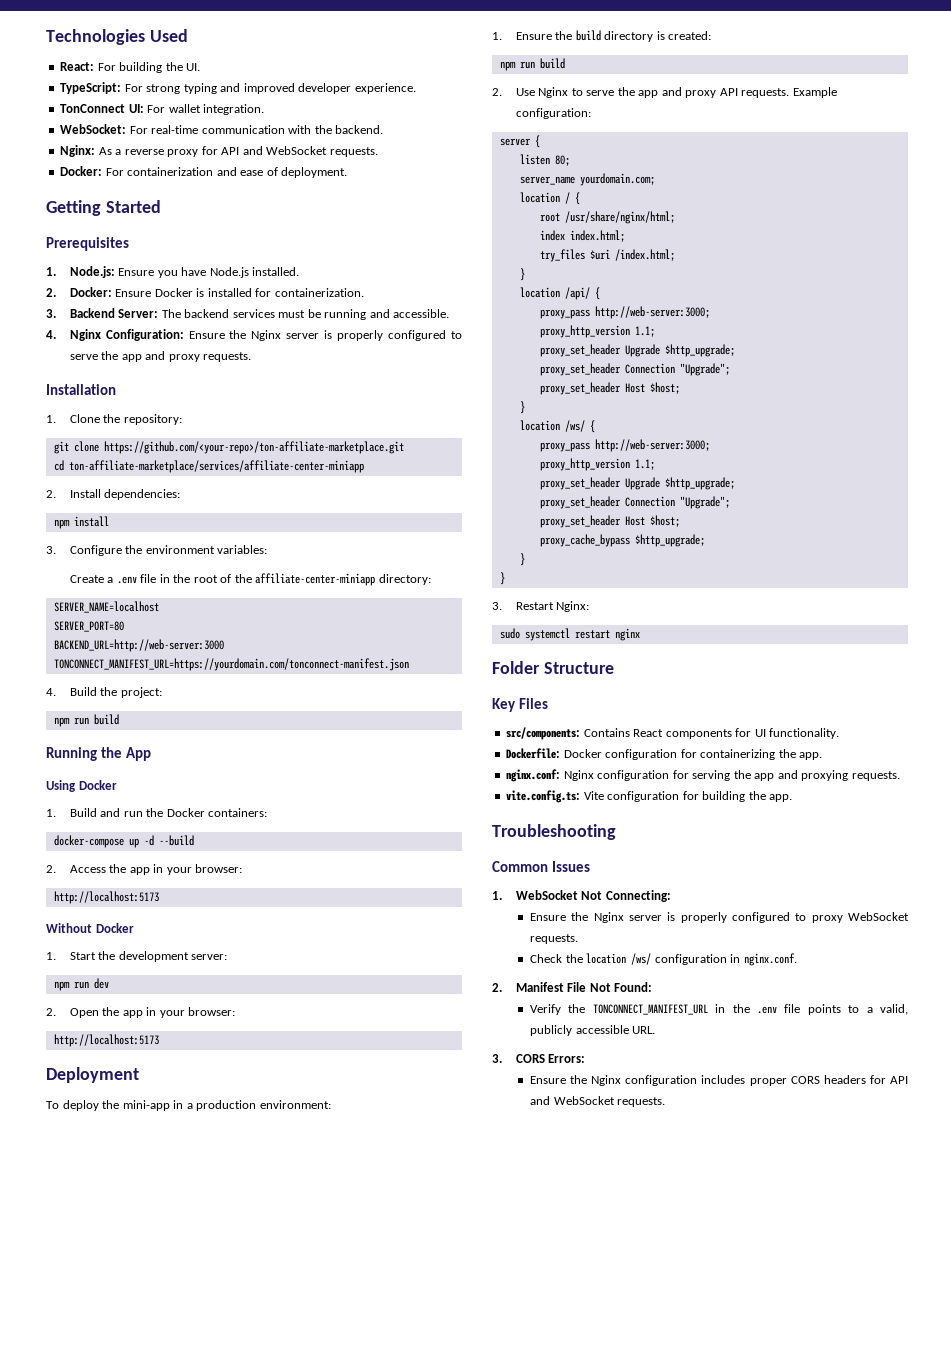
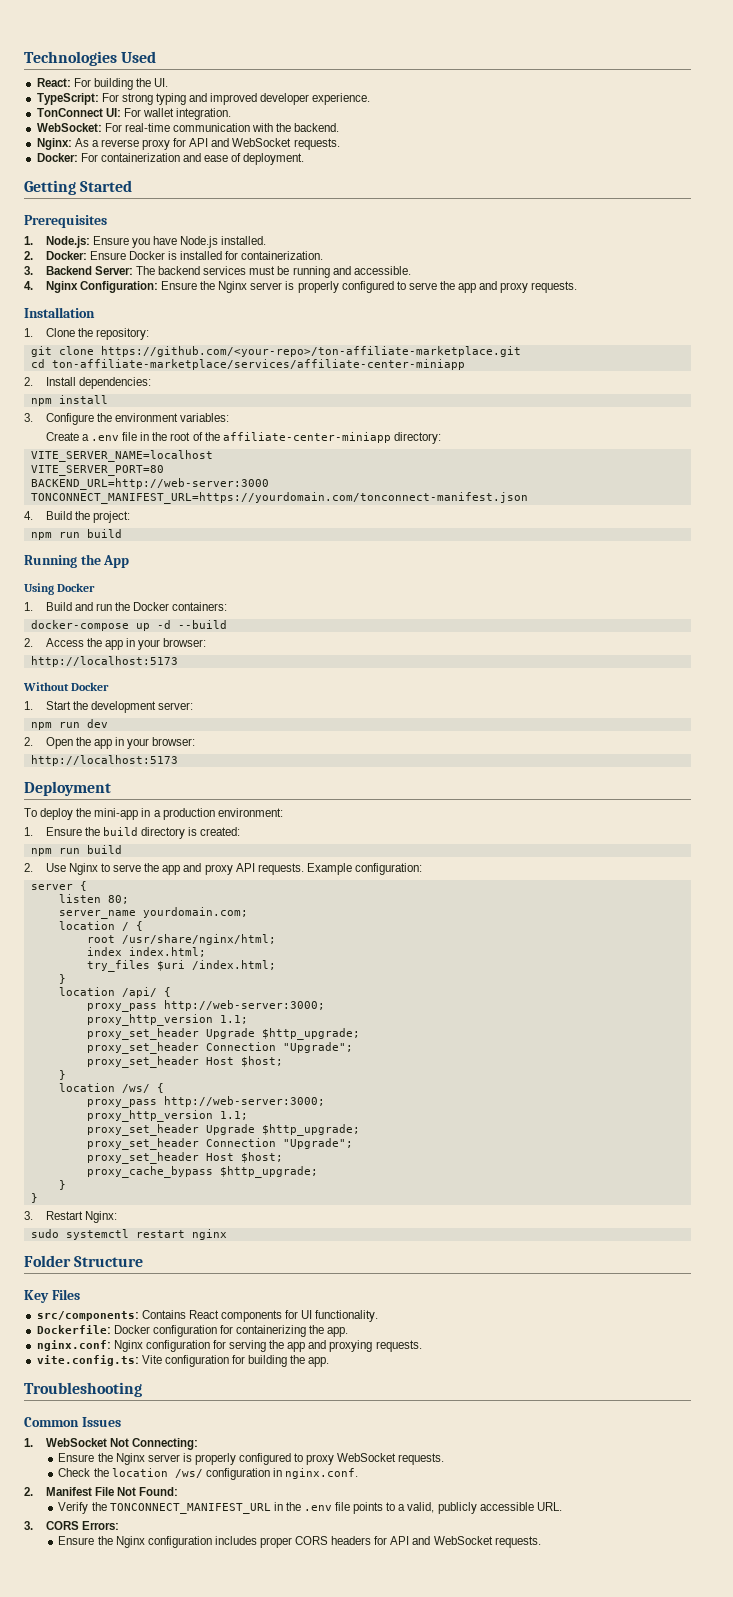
[53,601,159,613] [53,621,124,632] SERVER_NAME=localhost // SERVER_PORT=80 -> [30,450,213,462] [30,465,164,476] VITE_SERVER_NAME=localhost // VITE_SERVER_PORT=80

